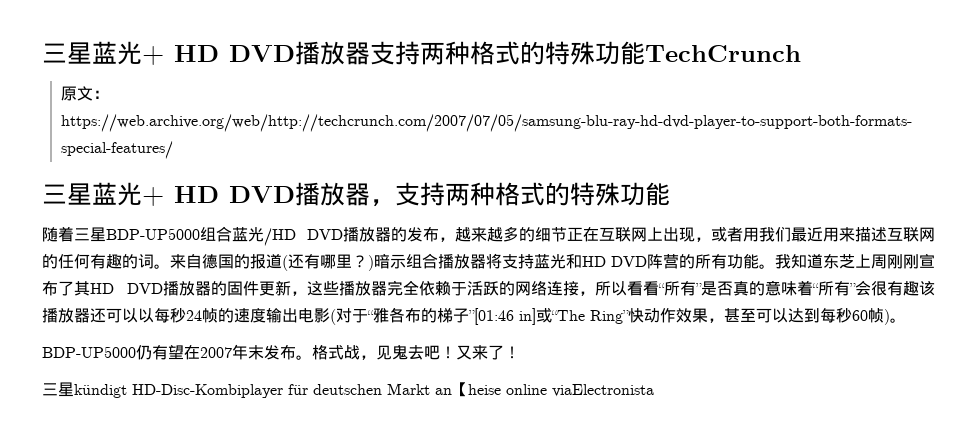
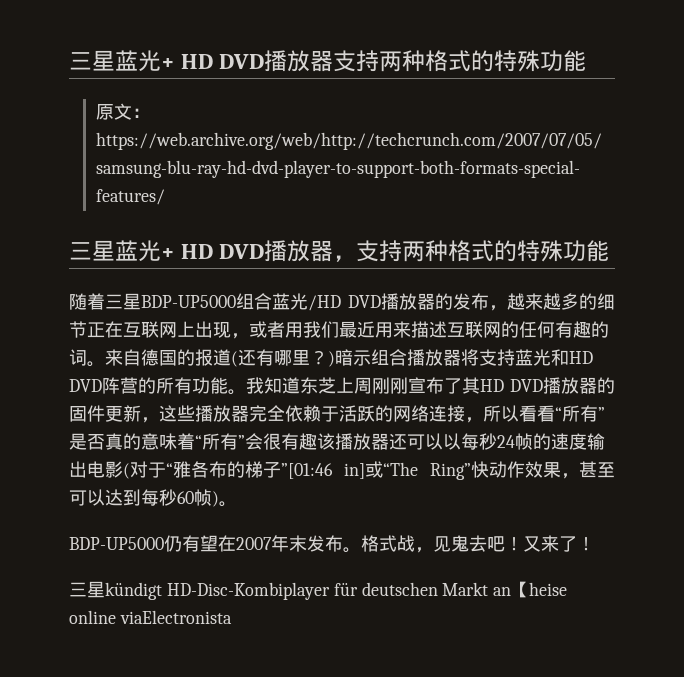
[645,45,801,62] TechCrunch -> (587, 61) none

